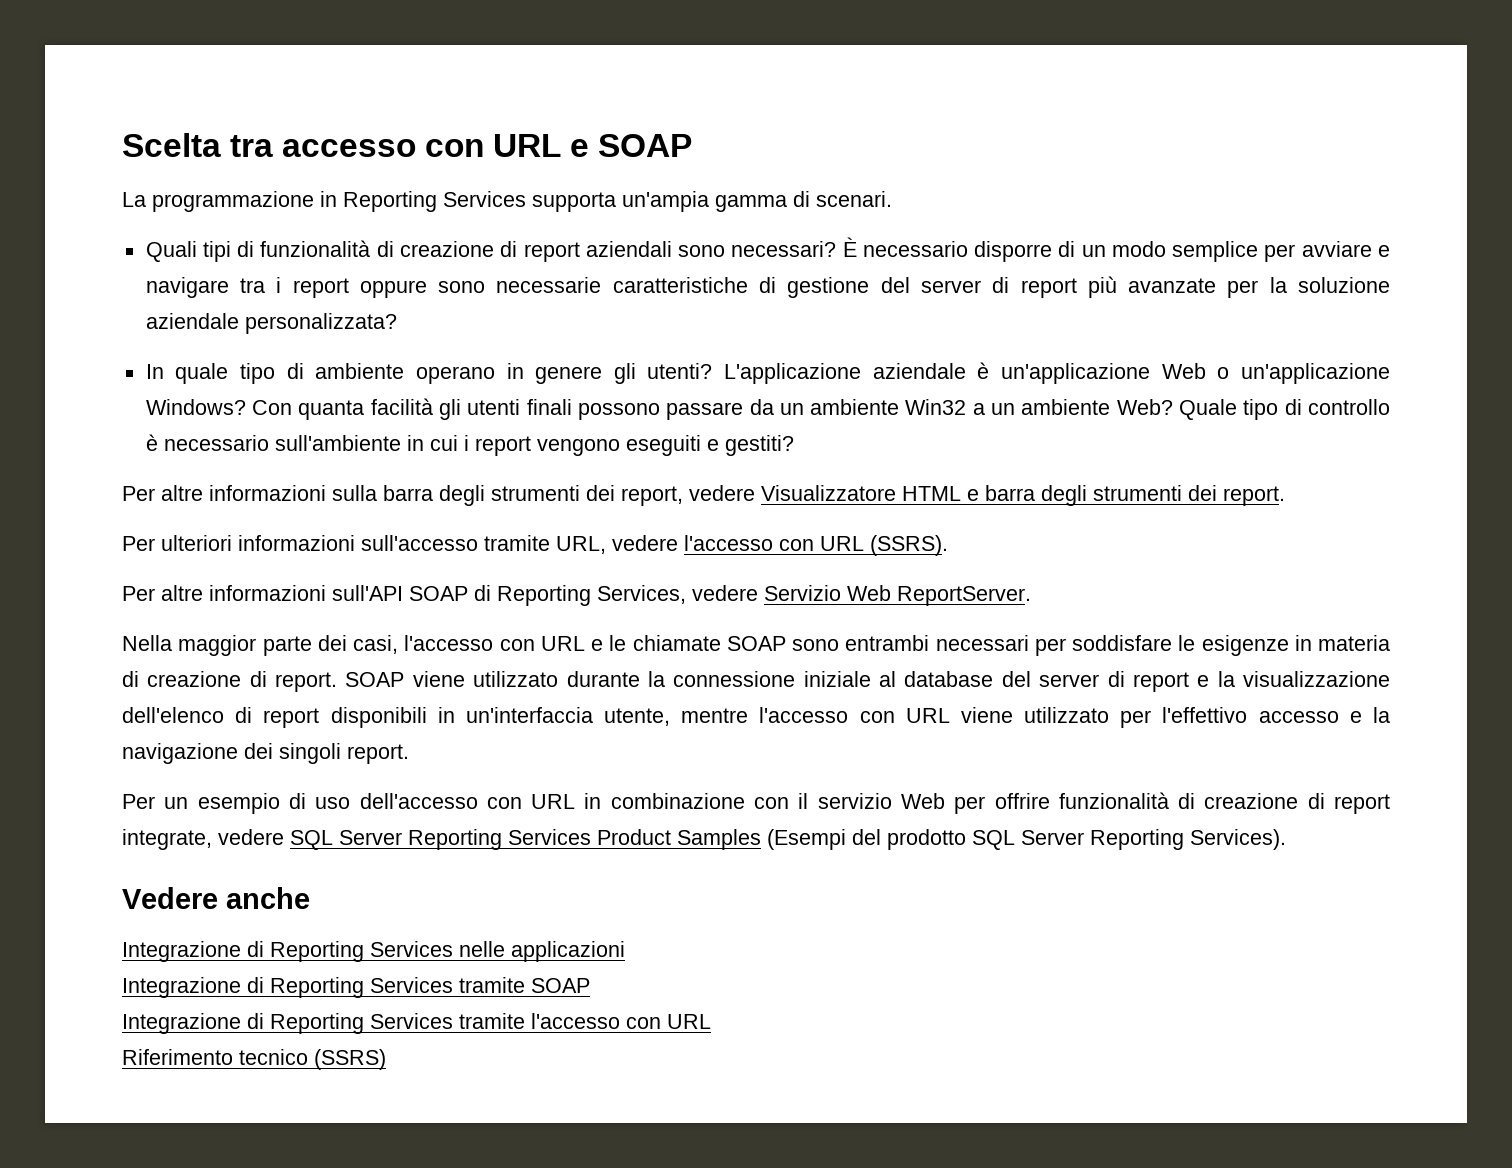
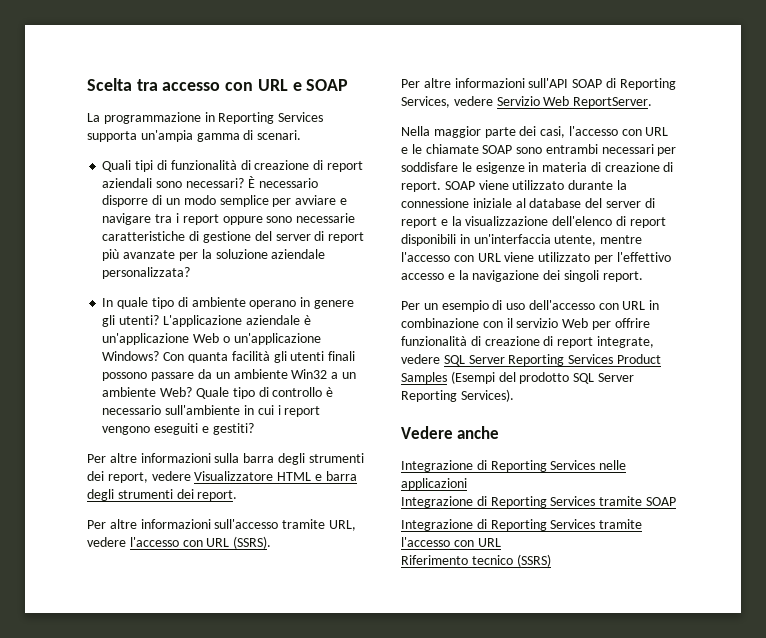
[161,535,232,551] ulteriori -> [109,519,137,529] altre

